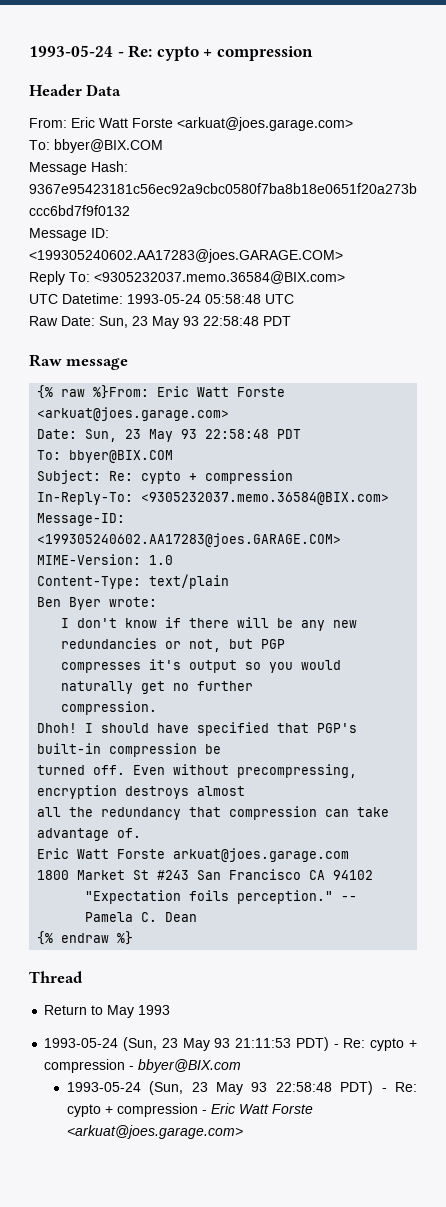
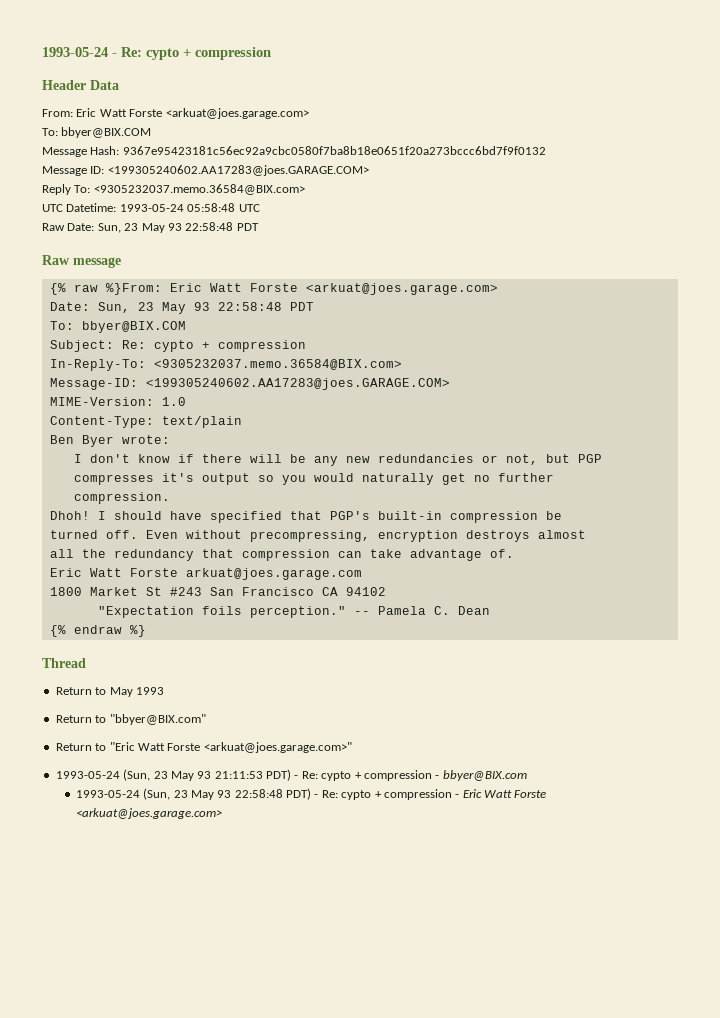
(171, 1010) none -> [55,714,206,725] [55,742,352,753] // Return to "bbyer@BIX.com" // Return to "Eric Watt Forste <arkuat@joes.garage.com>"

